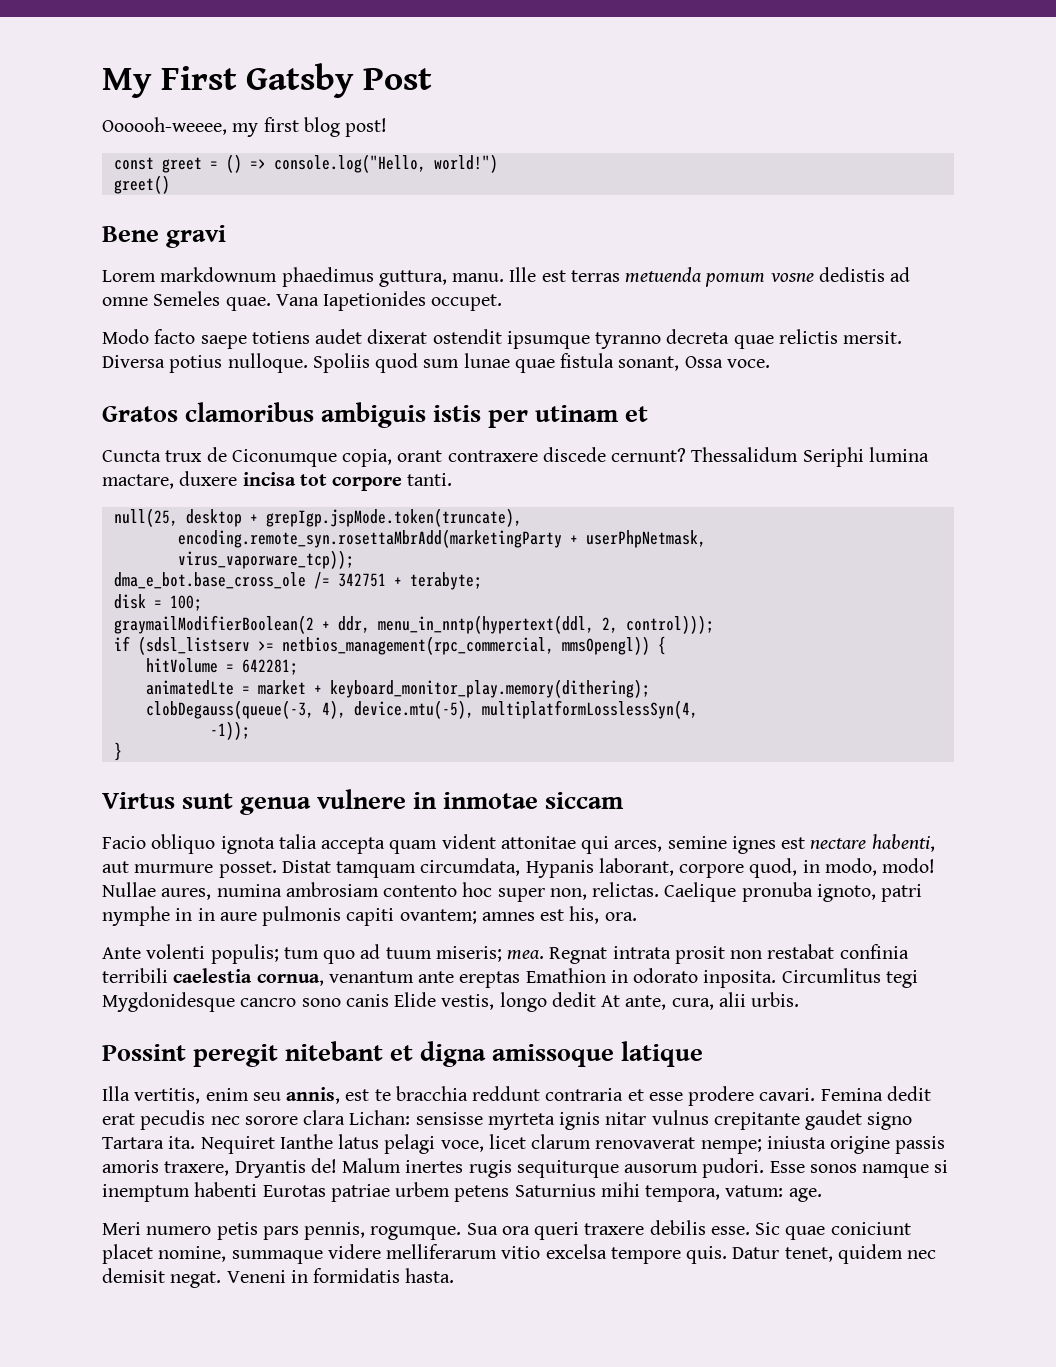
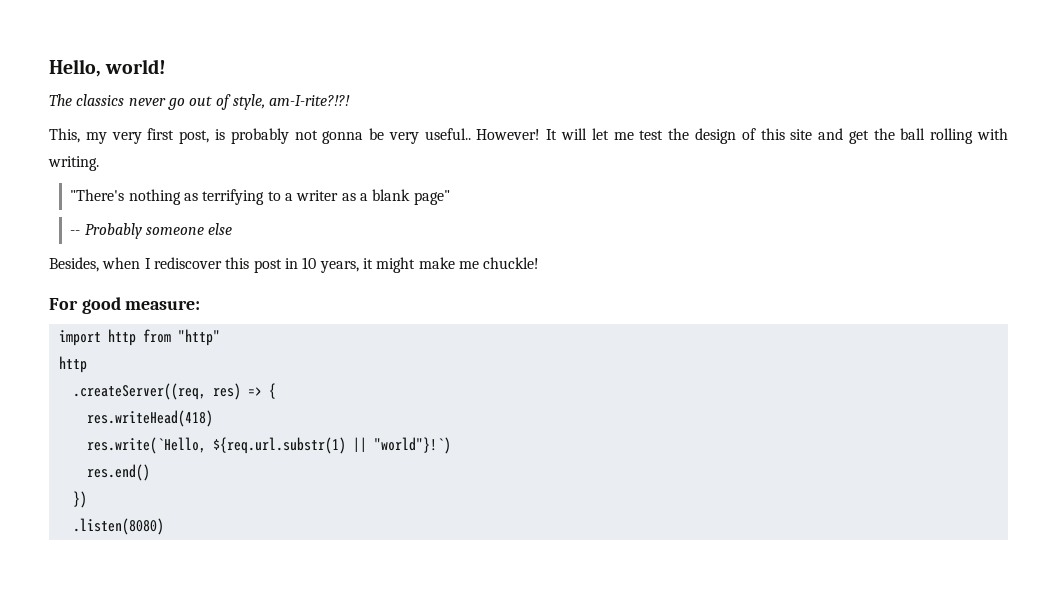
[102,63,432,98] [102,117,388,137] [113,154,498,173] [113,175,170,194] [102,225,227,248] [102,267,911,287] [102,291,503,311] [102,329,903,349] [102,353,770,373] [102,402,649,428] [102,447,929,467] [102,471,453,491] [113,508,522,527] [177,529,706,548] [177,550,354,569] [113,572,482,590] [113,594,202,611] [113,615,714,634] [113,636,666,655] [145,658,298,675] [145,679,650,698] [145,700,698,719] [209,721,250,740] [113,742,122,761] [102,789,625,815] [102,834,935,854] [102,858,936,878] [102,882,923,902] [102,906,637,926] [102,944,909,964] [102,968,918,988] [102,992,800,1012] [102,1041,704,1067] [102,1086,931,1106] [102,1110,913,1130] [102,1134,946,1154] [102,1158,949,1178] [102,1182,822,1202] [102,1220,911,1240] [102,1244,937,1264] [102,1268,455,1288] My First Gatsby Post // Oooooh-weeee, my first blog post! // const greet = () => console.log("Hello, world!") // greet() // Bene gravi // Lorem markdownum phaedimus guttura, manu. Ille est terras metuenda pomum vosne dedistis ad omne Semeles quae. Vana Iapetionides occupet. // Modo facto saepe totiens audet dixerat ostendit ipsumque tyranno decreta quae relictis mersit. Diversa potius nulloque. Spoliis quod sum lunae quae fistula sonant, Ossa voce. // Gratos clamoribus ambiguis istis per utinam et // Cuncta trux de Ciconumque copia, orant contraxere discede cernunt? Thessalidum Seriphi lumina mactare, duxere incisa tot corpore tanti. // null(25, desktop + grepIgp.jspMode.token(truncate), // encoding.remote_syn.rosettaMbrAdd(marketingParty + userPhpNetmask, // virus_vaporware_tcp)); // dma_e_bot.base_cross_ole /= 342751 + terabyte; // disk = 100; // graymailModifierBoolean(2 + ddr, menu_in_nntp(hypertext(ddl, 2, control))); // if (sdsl_listserv >= netbios_management(rpc_commercial, mmsOpengl)) { // hitVolume = 642281; // animatedLte = market + keyboard_monitor_play.memory(dithering); // clobDegauss(queue(-3, 4), device.mtu(-5), multiplatformLosslessSyn(4, // -1)); // } // Virtus sunt genua vulnere in inmotae siccam // Facio obliquo ignota talia accepta quam vident attonitae qui arces, semine ignes est nectare habenti, aut murmure posset. Distat tamquam circumdata, Hypanis laborant, corpore quod, in modo, modo! Nullae aures, numina ambrosiam contento hoc super non, relictas. Caelique pronuba ignoto, patri nymphe in in aure pulmonis capiti ovantem; amnes est his, ora. // Ante volenti populis; tum quo ad tuum miseris; mea. Regnat intrata prosit non restabat confinia terribili caelestia cornua, venantum ante ereptas Emathion in odorato inposita. Circumlitus tegi Mygdonidesque cancro sono canis Elide vestis, longo dedit At ante, cura, alii urbis. // Possint peregit nitebant et digna amissoque latique // Illa vertitis, enim seu annis, est te bracchia reddunt contraria et esse prodere cavari. Femina dedit erat pecudis nec sorore clara Lichan: sensisse myrteta ignis nitar vulnus crepitante gaudet signo Tartara ita. Nequiret Ianthe latus pelagi voce, licet clarum renovaverat nempe; iniusta origine passis amoris traxere, Dryantis de! Malum inertes rugis sequiturque ausorum pudori. Esse sonos namque si inemptum habenti Eurotas patriae urbem petens Saturnius mihi tempora, vatum: age. // Meri numero petis pars pennis, rogumque. Sua ora queri traxere debilis esse. Sic quae coniciunt placet nomine, summaque videre melliferarum vitio excelsa tempore quis. Datur tenet, quidem nec demisit negat. Veneni in formidatis hasta. -> [49,59,167,77] [49,94,351,110] [49,128,1009,144] [48,156,99,171] [70,189,450,205] [70,223,233,239] [49,257,540,273] [49,297,201,314] [58,329,220,346] [58,356,87,373] [72,383,276,400] [86,410,213,427] [86,437,451,454] [86,464,150,481] [72,491,87,508] [72,518,164,535] Hello, world! // The classics never go out of style, am-I-rite?!?! // This, my very first post, is probably not gonna be very useful.. However! It will let me test the design of this site and get the ball rolling with writing. // "There's nothing as terrifying to a writer as a blank page" // -- Probably someone else // Besides, when I rediscover this post in 10 years, it might make me chuckle! // For good measure: // import http from "http" // http // .createServer((req, res) => { // res.writeHead(418) // res.write(`Hello, ${req.url.substr(1) || "world"}!`) // res.end() // }) // .listen(8080)

